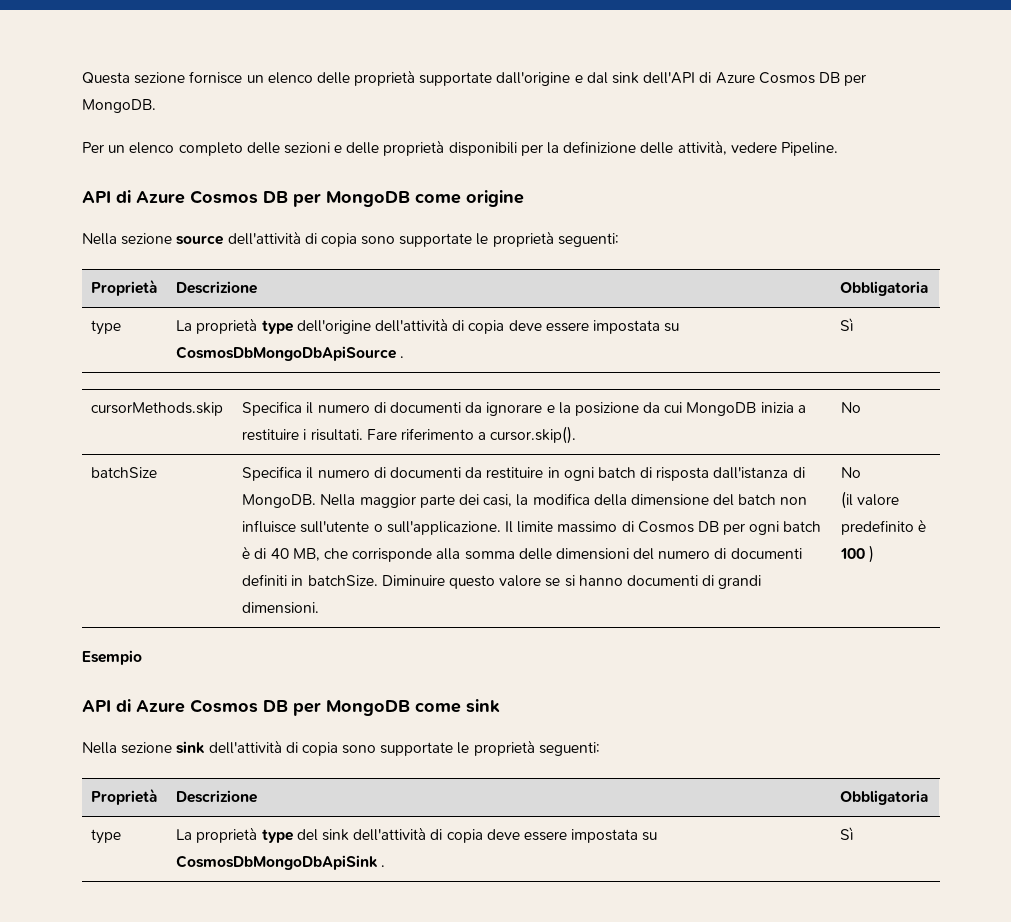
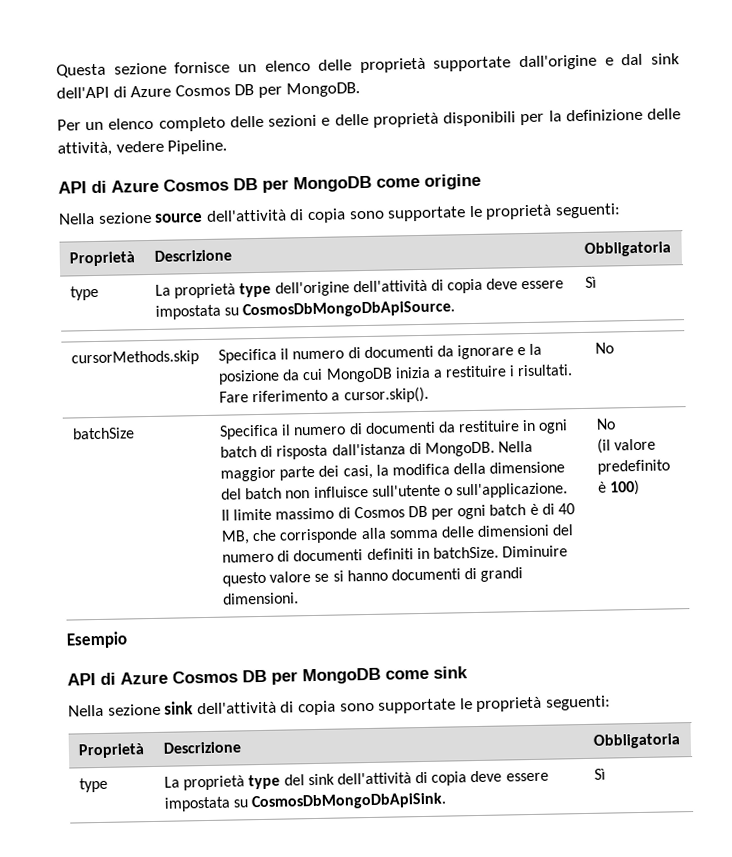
[176,346,405,361] CosmosDbMongoDbApiSource . -> [242,300,456,319] CosmosDbMongoDbApiSource.
[840,545,875,563] 100 ) -> [610,479,641,496] 100)
[176,855,386,870] CosmosDbMongoDbApiSink . -> [251,792,448,811] CosmosDbMongoDbApiSink.

